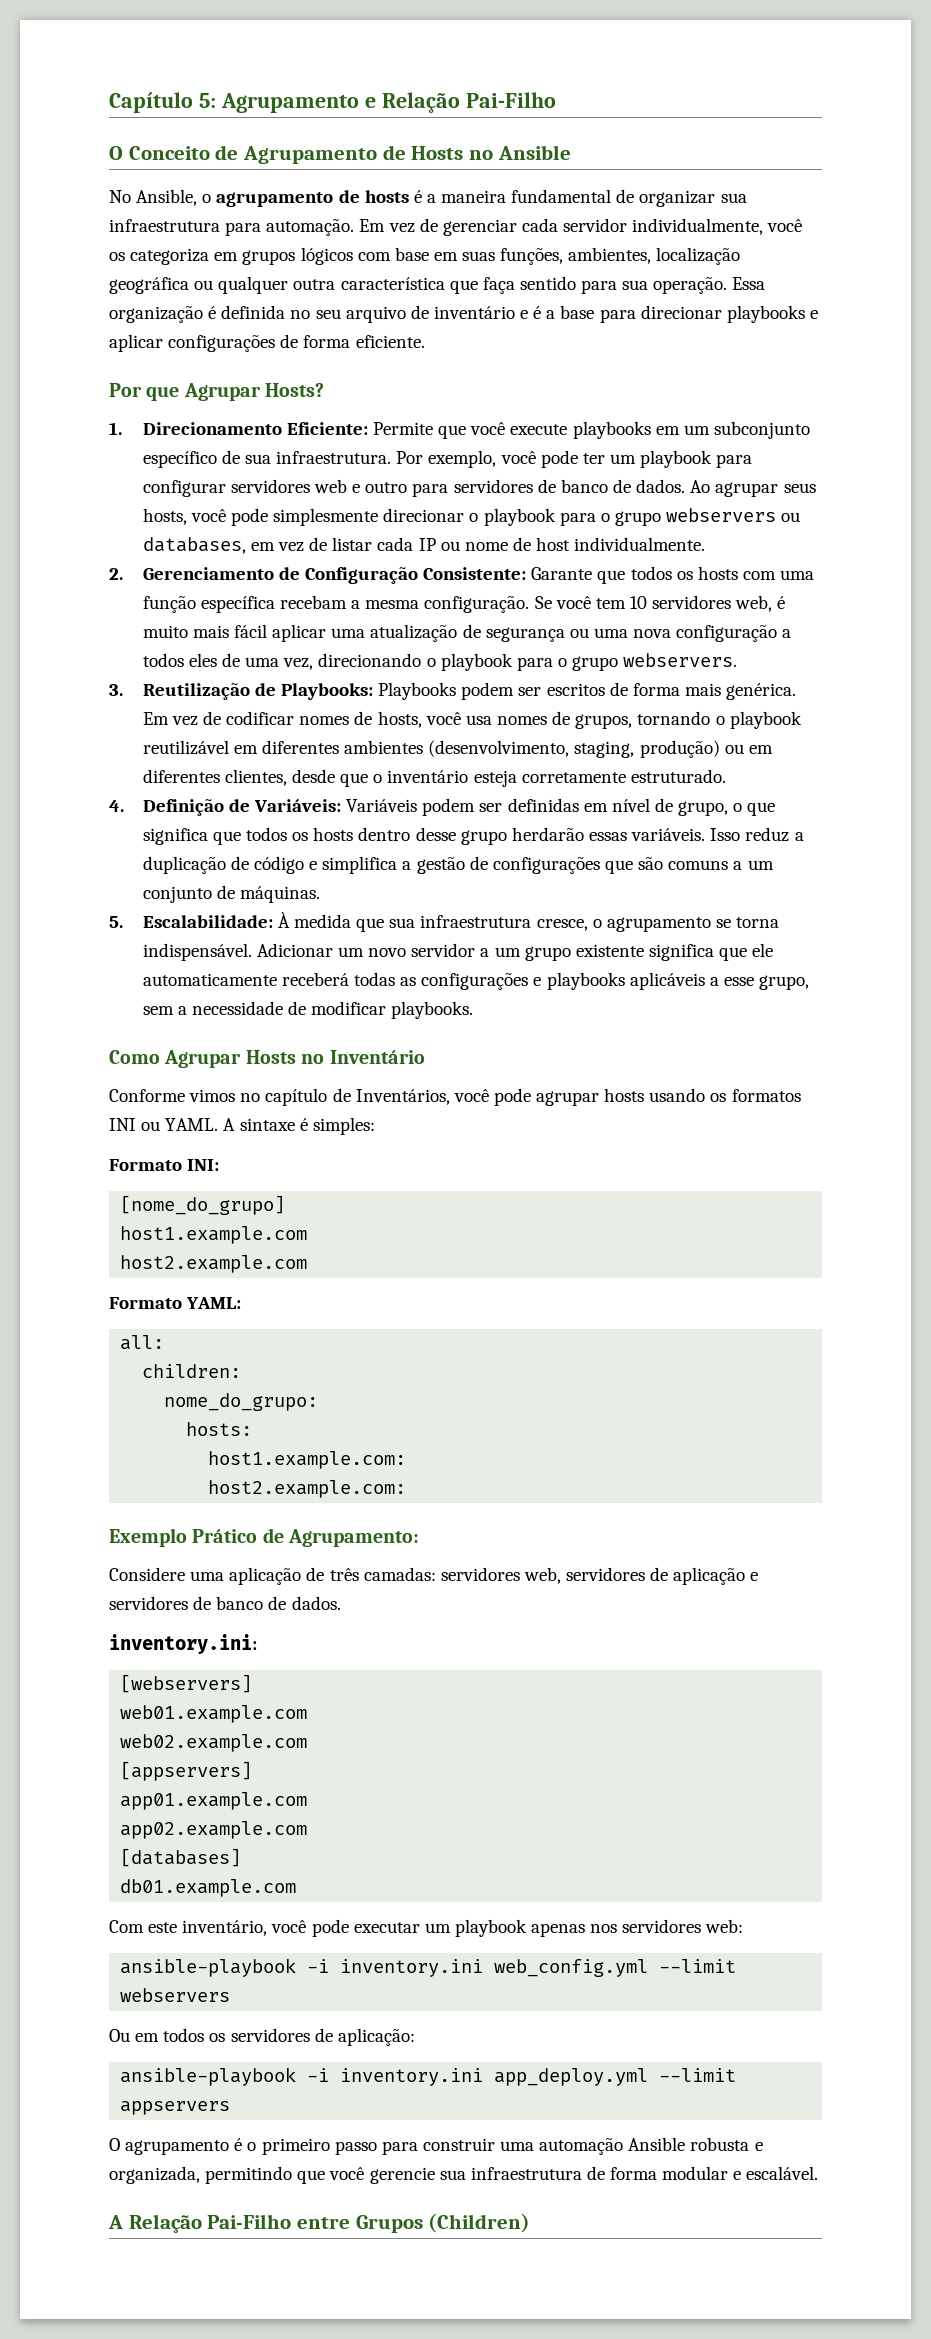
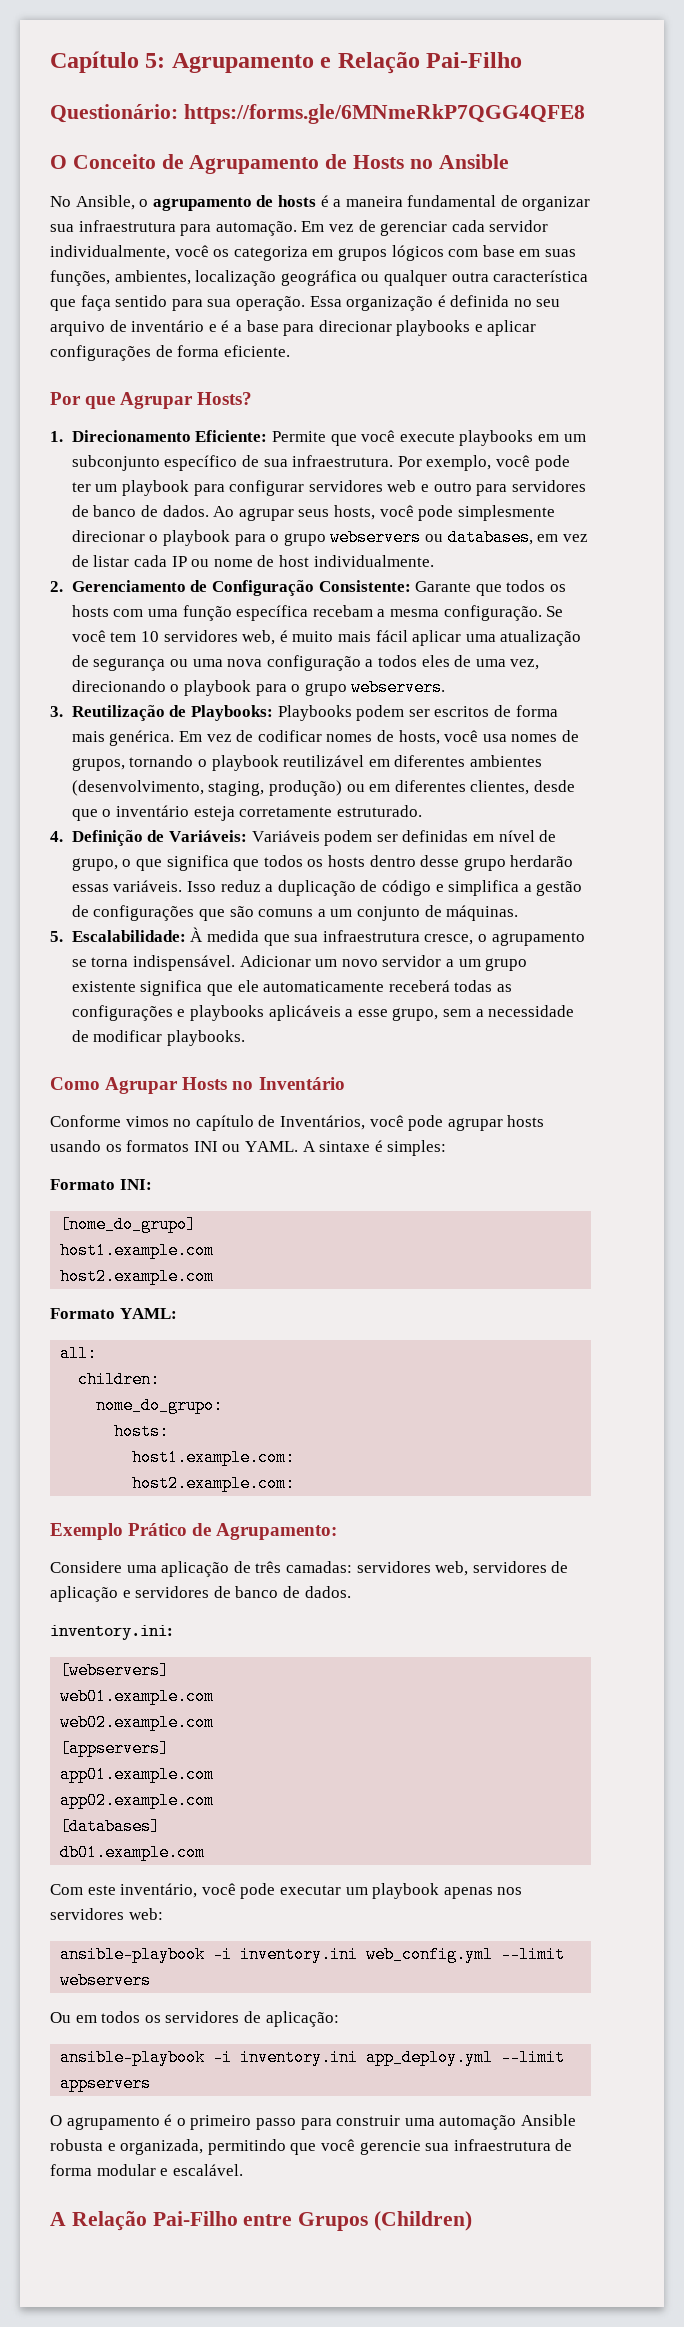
(556, 100) none -> [50,104,585,124] // Questionário: https://forms.gle/6MNmeRkP7QGG4QFE8

